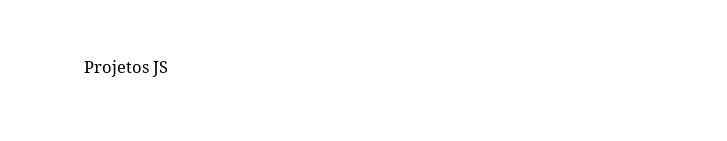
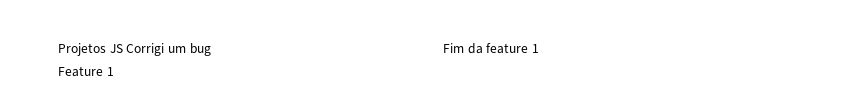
(169, 69) none -> [126,43,211,56] [58,66,114,77] [443,43,539,54] Corrigi um bug // Feature 1 // Fim da feature 1

